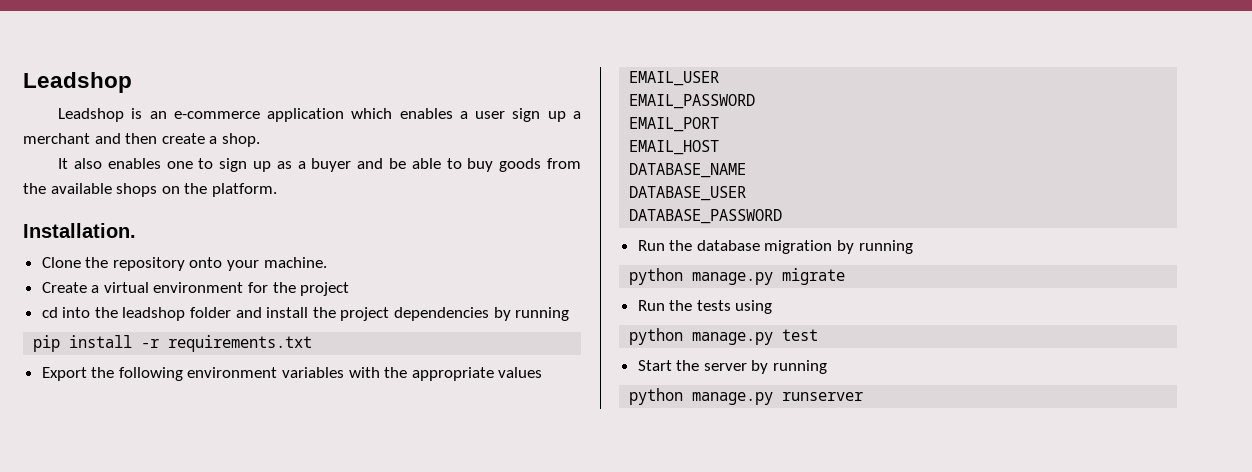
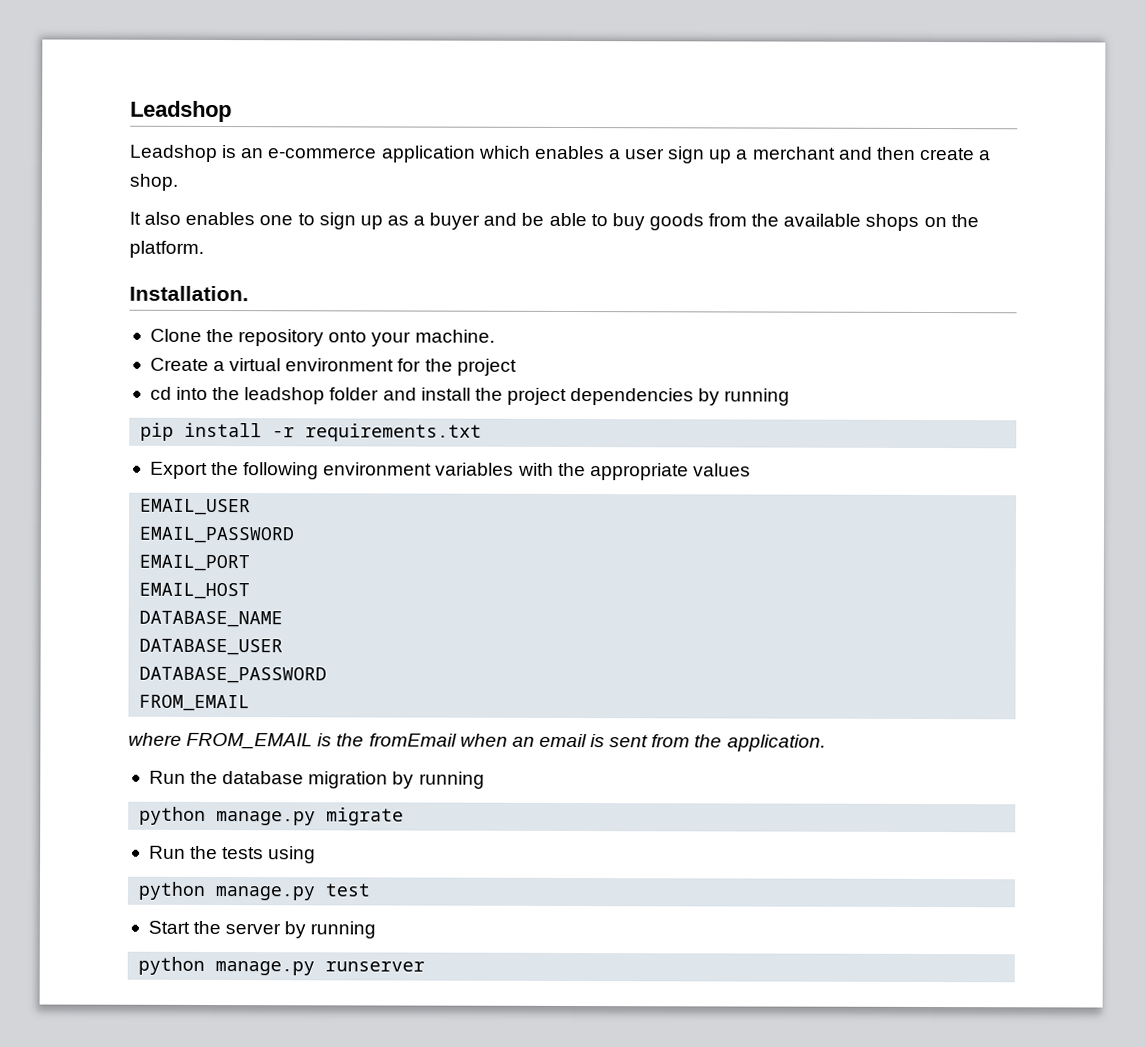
(783, 216) none -> [139,694,251,712] [128,732,826,752] // FROM_EMAIL // where FROM_EMAIL is the fromEmail when an email is sent from the application.

